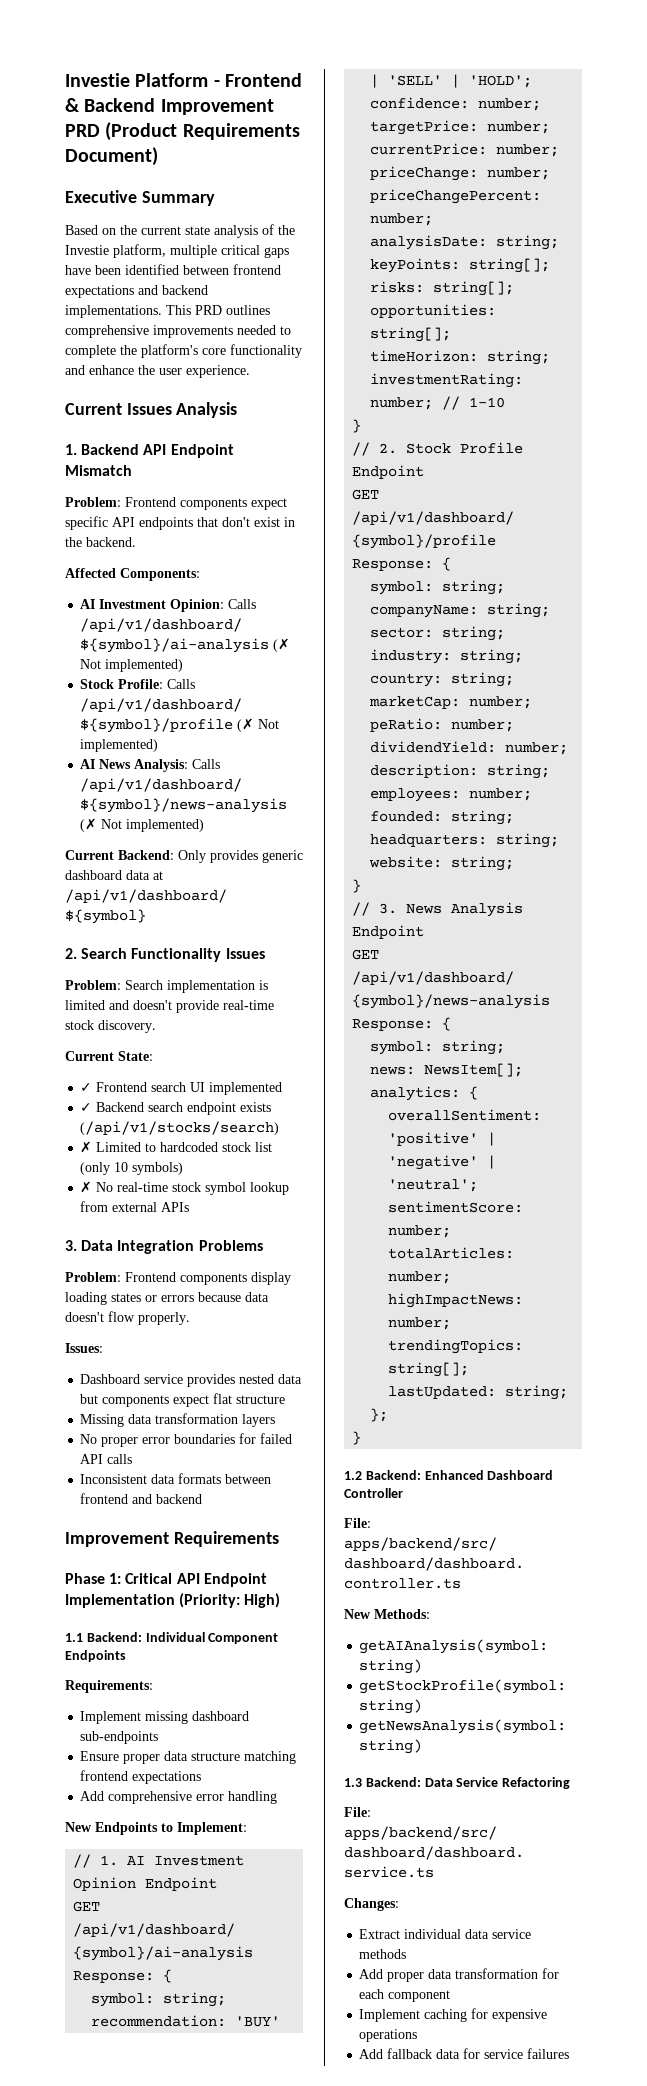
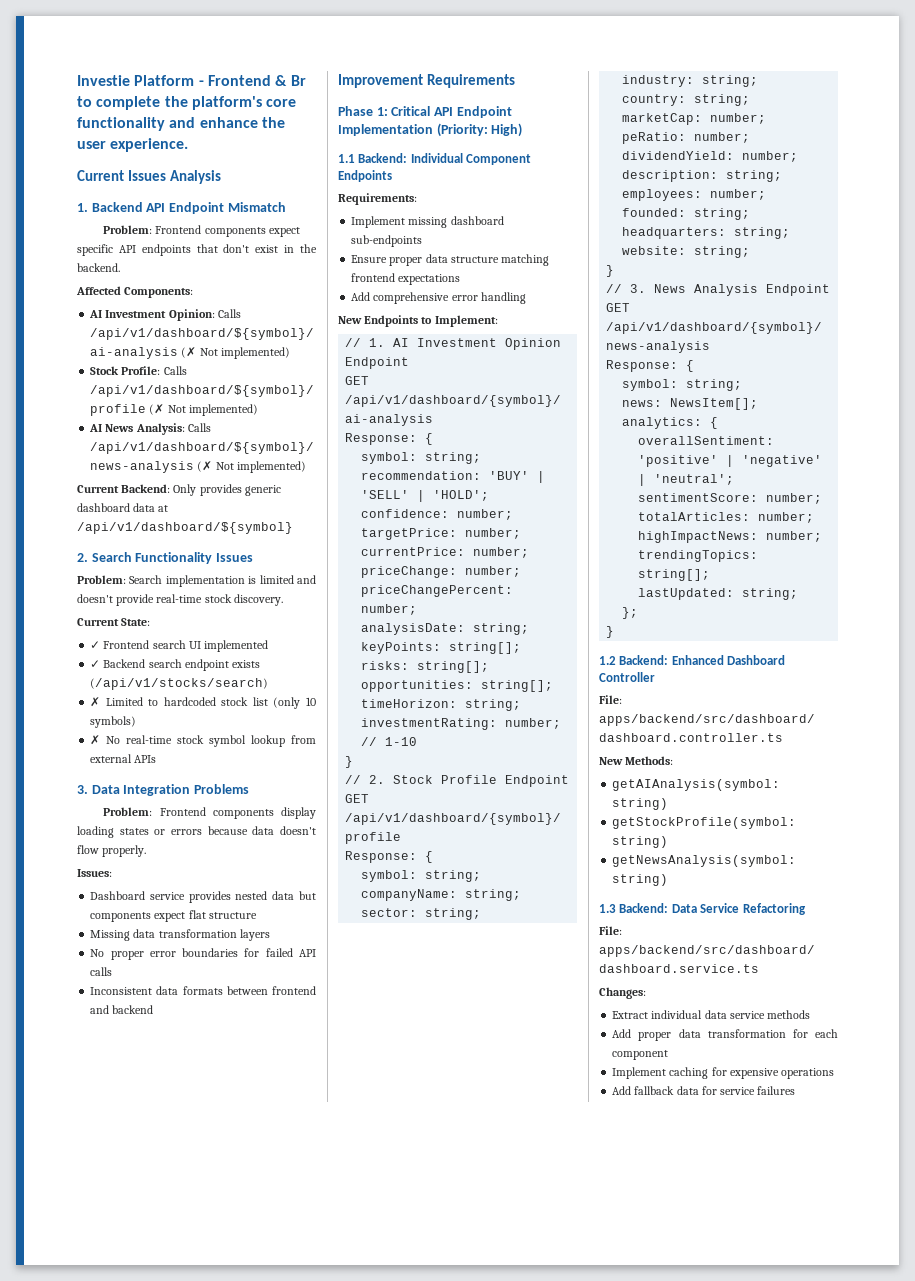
[84,98,274,115] [65,122,300,141] [65,147,158,166] [65,190,215,206] [65,224,295,238] [65,244,289,258] [65,264,281,275] [65,285,208,298] [65,305,270,318] [65,325,276,338] Backend Improvement PRD (Product Requirements Document) // Executive Summary // Based on the current state analysis of the Investie platform, multiple critical gaps have been identified between frontend expectations and backend implementations. This PRD outlines comprehensive improvements needed -> [290,75,306,86] Br

